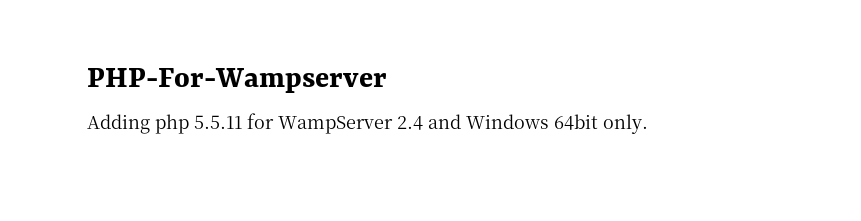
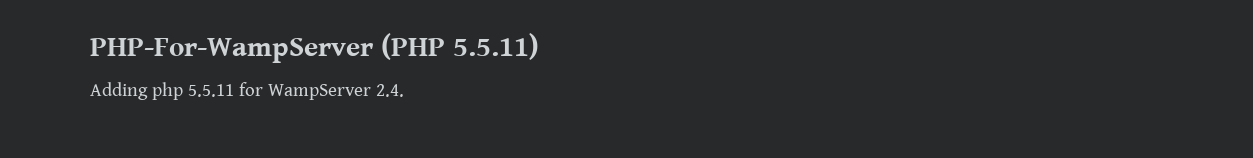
[87,68,387,93] PHP-For-Wampserver -> [90,33,539,63] PHP-For-WampServer (PHP 5.5.11)
[397,114,648,134] 2.4 and Windows 64bit only. -> [375,84,404,97] 2.4.

